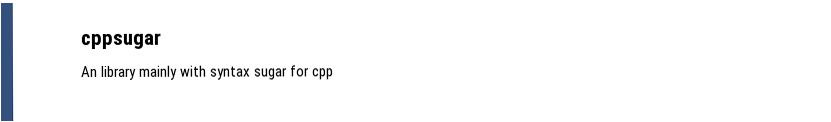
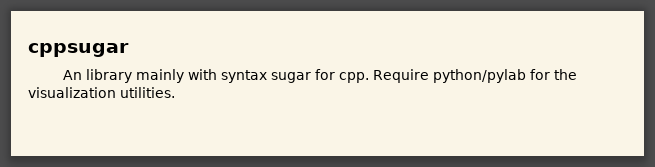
[312,68,335,80] cpp -> [338,69,577,83] [28,87,175,98] cpp. Require python/pylab for the visualization utilities.

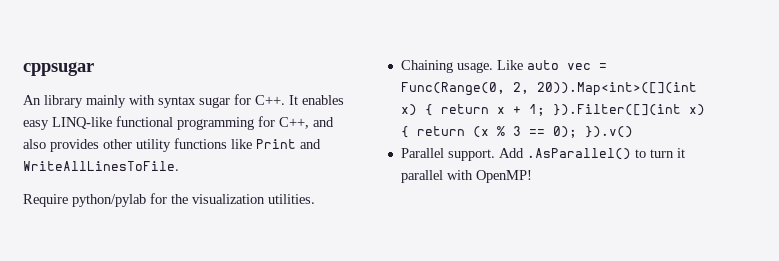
[338,72,369,83] cpp. -> [255,95,344,105] [23,116,334,130] [23,138,321,152] [23,161,179,171] C++. It enables easy LINQ-like functional programming for C++, and also provides other utility functions like Print and WriteAllLinesToFile. //
(175, 92) none -> [400,60,607,73] [400,82,697,96] [400,104,705,116] [400,126,633,138] [400,148,685,161] [400,170,532,183] // Chaining usage. Like auto vec = Func(Range(0, 2, 20)).Map<int>([](int x) { return x + 1; }).Filter([](int x) { return (x % 3 == 0); }).v() // Parallel support. Add .AsParallel() to turn it parallel with OpenMP!

